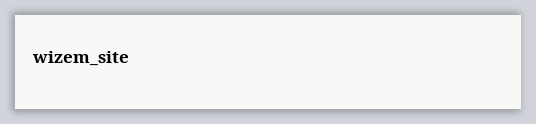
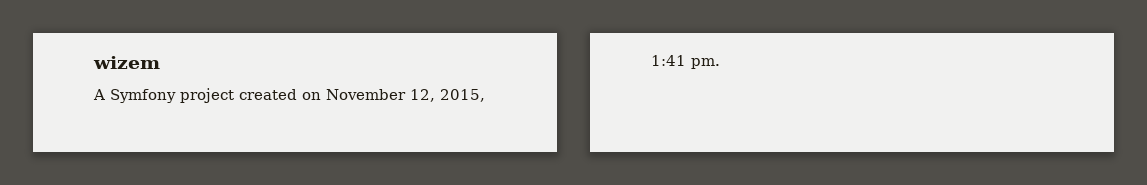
[32,51,129,66] wizem_site -> [93,56,160,69] [93,88,485,103] [651,55,720,69] wizem // A Symfony project created on November 12, 2015, 1:41 pm.

